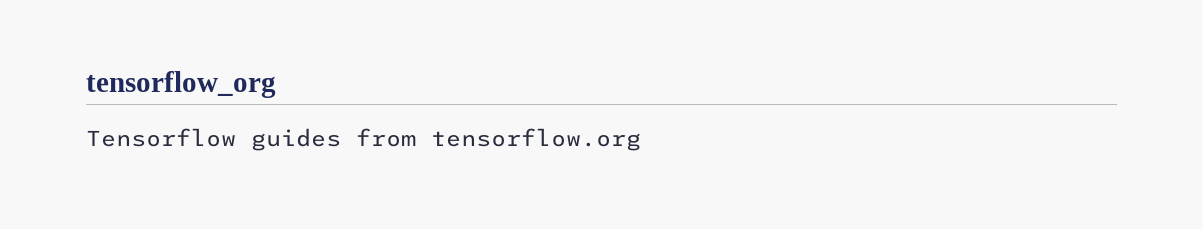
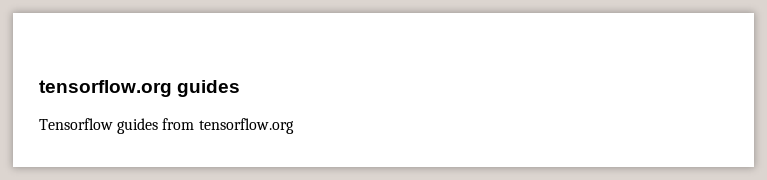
[86,71,276,98] tensorflow_org -> [39,80,241,97] tensorflow.org guides

